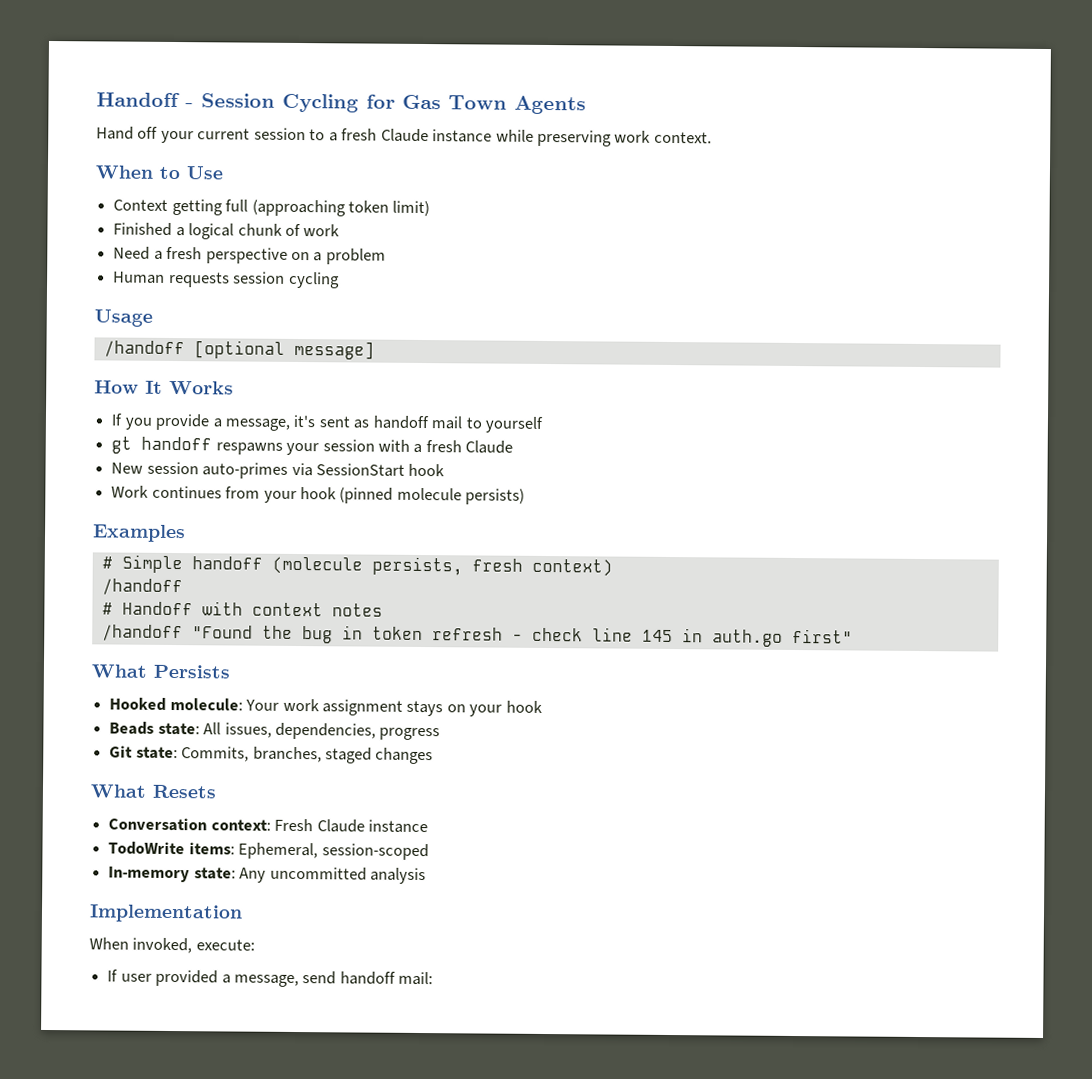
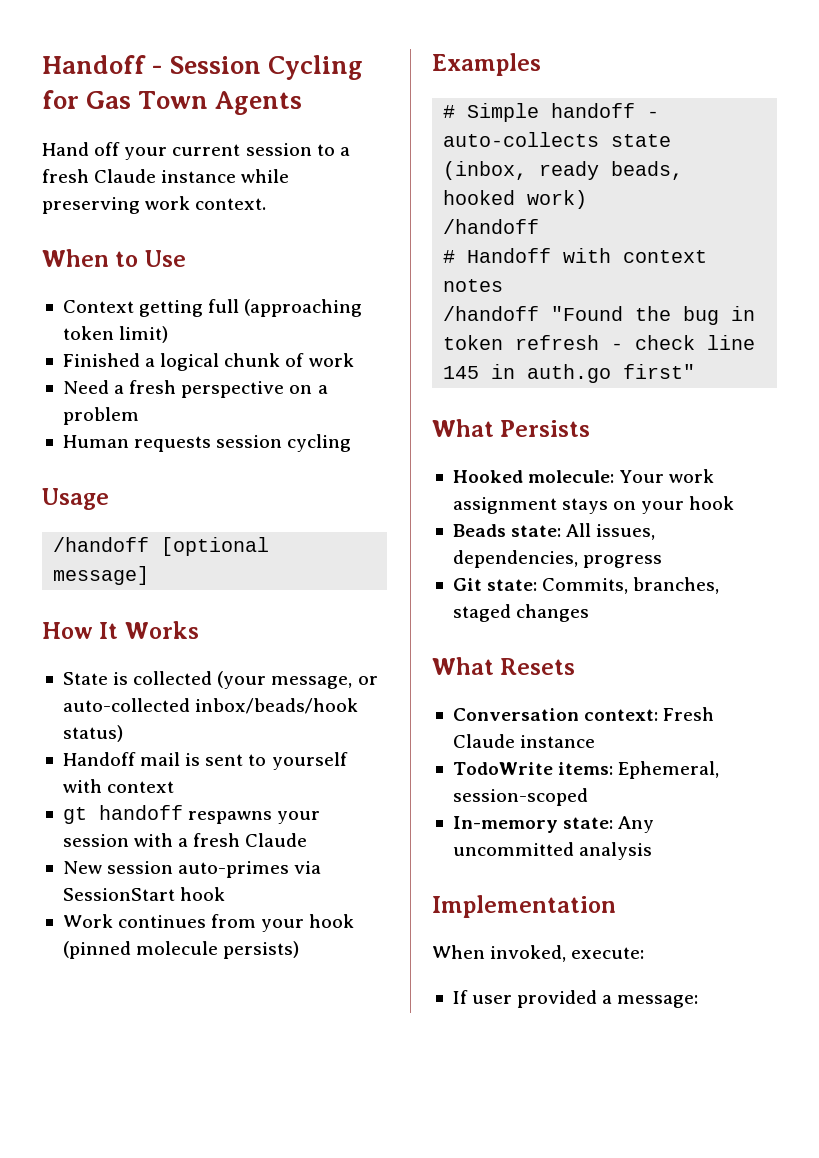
[111,413,463,431] If you provide a message, it's sent as handoff mail -> [62,671,378,689] [62,698,359,714] [62,725,123,742] [62,752,244,766] State is collected (your message, or auto-collected inbox/beads/hook status) // Handoff mail is sent
(544, 424) none -> [62,779,175,793] with context
[271,556,613,577] (molecule persists, fresh context) -> [647,111,660,118] [443,132,672,147] [443,161,684,180] [443,190,588,209] - auto-collects state (inbox, ready beads, hooked work)
[233,971,434,988] message, send handoff mail: -> [617,995,699,1008] message:

